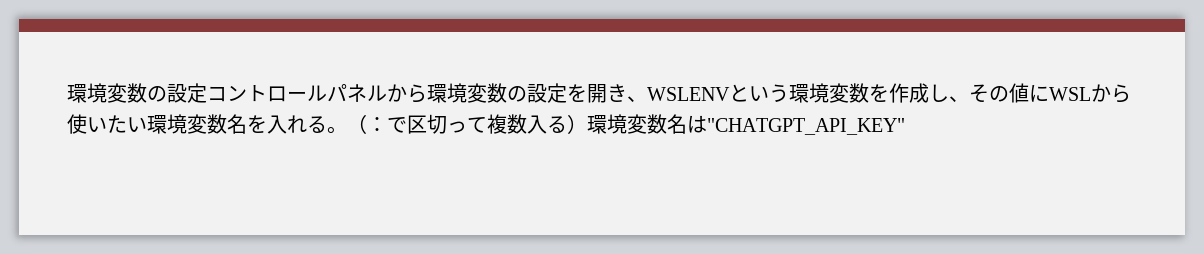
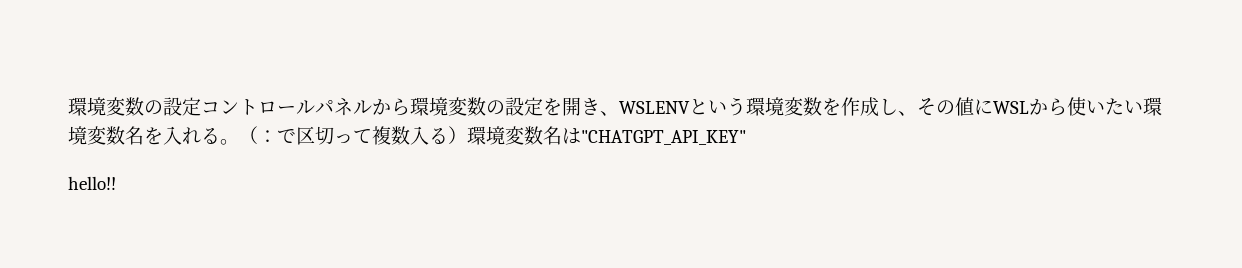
(905, 126) none -> [68,176,116,190] // hello!!

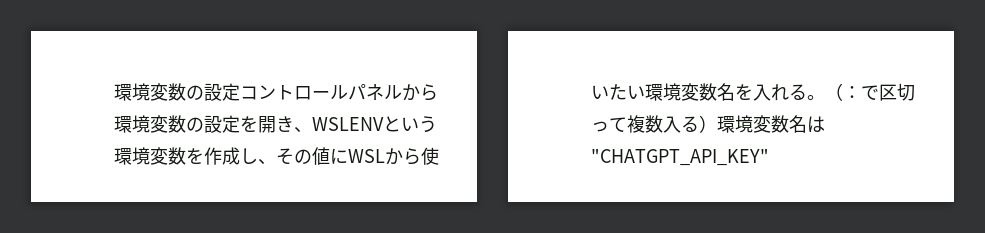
[68,176,116,190] // hello!! -> (769, 157) none

